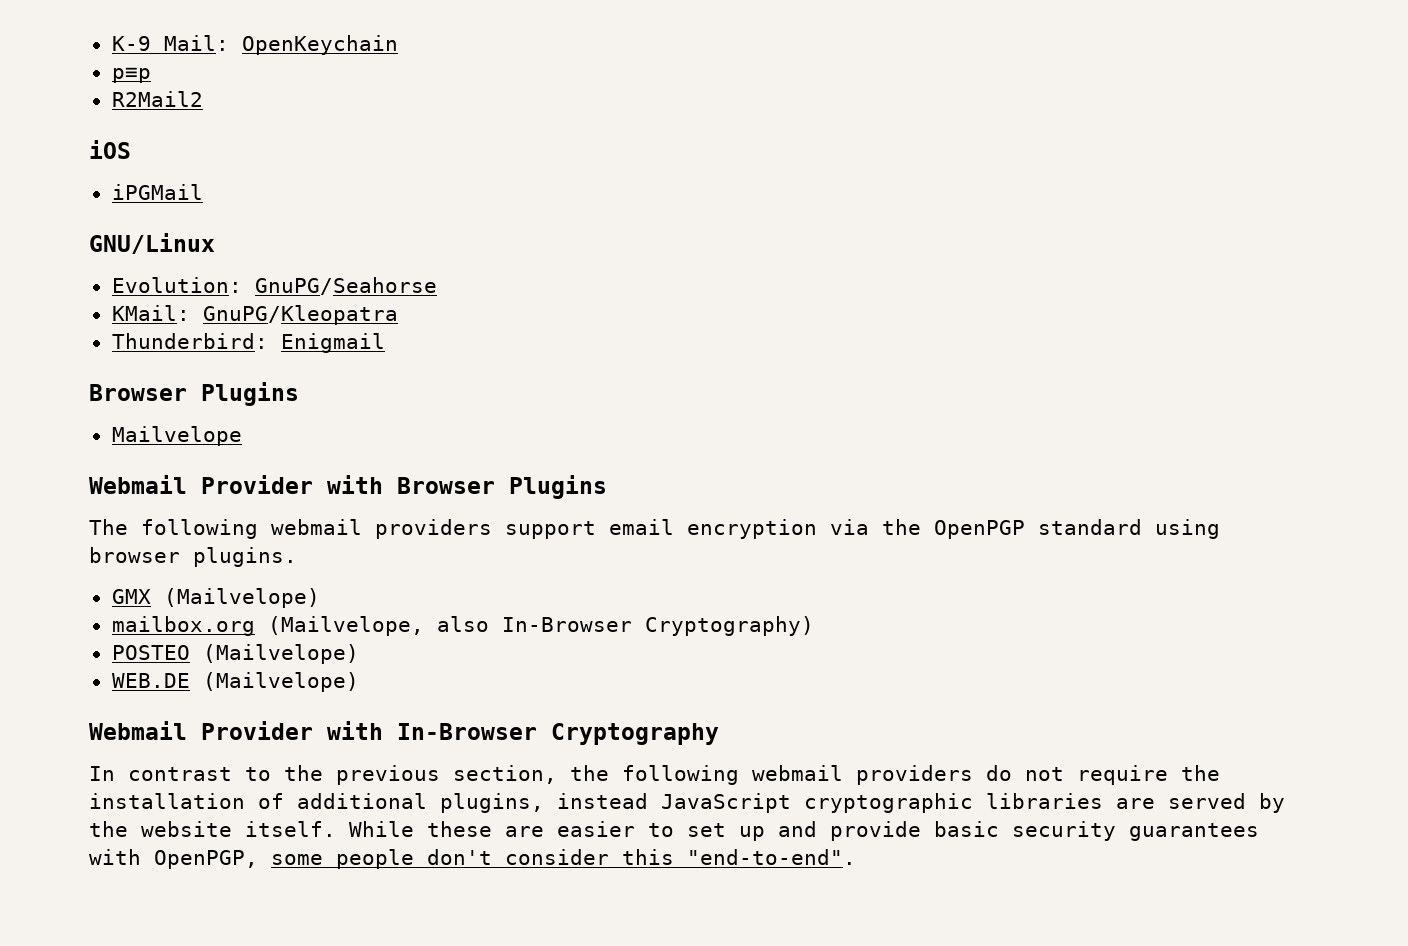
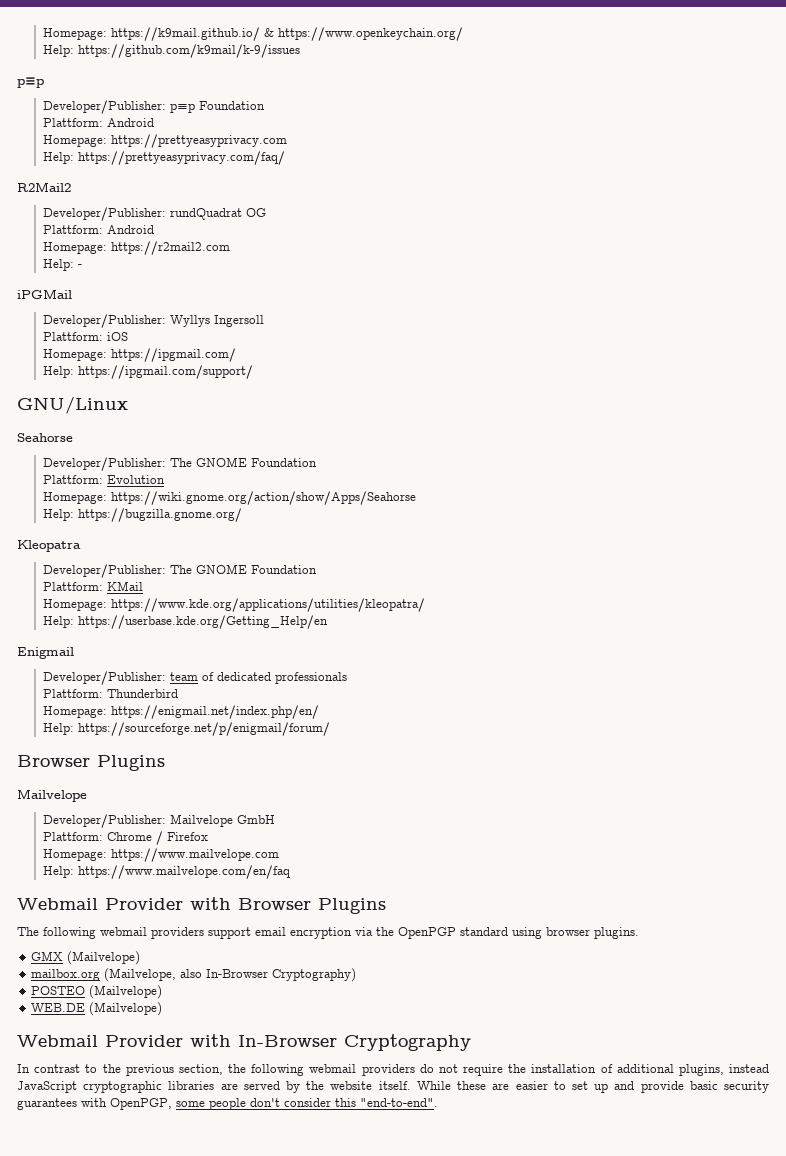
[111,35,398,55] [111,67,151,83] [111,91,203,107] [89,140,131,159] [111,184,203,200] [89,233,215,254] [111,277,437,295] [111,305,398,325] [111,333,385,353] [89,382,299,406] [111,426,242,446] K-9 Mail: OpenKeychain // p≡p // R2Mail2 // iOS // iPGMail // GNU/Linux // Evolution: GnuPG/Seahorse // KMail: GnuPG/Kleopatra // Thunderbird: Enigmail // Browser Plugins // Mailvelope -> [42,27,463,41] [42,44,300,58] [17,77,44,88] [42,100,265,114] [42,118,154,127] [42,134,287,148] [42,151,285,165] [17,182,71,192] [42,207,266,221] [42,225,154,234] [42,241,230,255] [42,259,82,271] [17,289,72,299] [42,314,264,328] [42,332,128,341] [42,348,236,362] [42,365,253,379] [17,396,128,414] [17,433,73,442] [42,457,317,471] [42,475,165,484] [42,491,416,505] [42,508,242,522] [17,540,81,552] [42,564,317,578] [42,581,143,591] [42,598,425,612] [42,615,328,629] [17,647,74,659] [42,671,347,685] [42,689,178,698] [42,705,319,719] [42,722,330,736] [17,755,165,771] [17,789,87,802] [42,814,275,828] [42,831,208,845] [42,848,279,862] [42,865,290,879] Homepage: https://k9mail.github.io/ & https://www.openkeychain.org/ // Help: https://github.com/k9mail/k-9/issues // p≡p // Developer/Publisher: p≡p Foundation // Plattform: Android // Homepage: https://prettyeasyprivacy.com // Help: https://prettyeasyprivacy.com/faq/ // R2Mail2 // Developer/Publisher: rundQuadrat OG // Plattform: Android // Homepage: https://r2mail2.com // Help: - // iPGMail // Developer/Publisher: Wyllys Ingersoll // Plattform: iOS // Homepage: https://ipgmail.com/ // Help: https://ipgmail.com/support/ // GNU/Linux // Seahorse // Developer/Publisher: The GNOME Foundation // Plattform: Evolution // Homepage: https://wiki.gnome.org/action/show/Apps/Seahorse // Help: https://bugzilla.gnome.org/ // Kleopatra // Developer/Publisher: The GNOME Foundation // Plattform: KMail // Homepage: https://www.kde.org/applications/utilities/kleopatra/ // Help: https://userbase.kde.org/Getting_Help/en // Enigmail // Developer/Publisher: team of dedicated professionals // Plattform: Thunderbird // Homepage: https://enigmail.net/index.php/en/ // Help: https://sourceforge.net/p/enigmail/forum/ // Browser Plugins // Mailvelope // Developer/Publisher: Mailvelope GmbH // Plattform: Chrome / Firefox // Homepage: https://www.mailvelope.com // Help: https://www.mailvelope.com/en/faq

